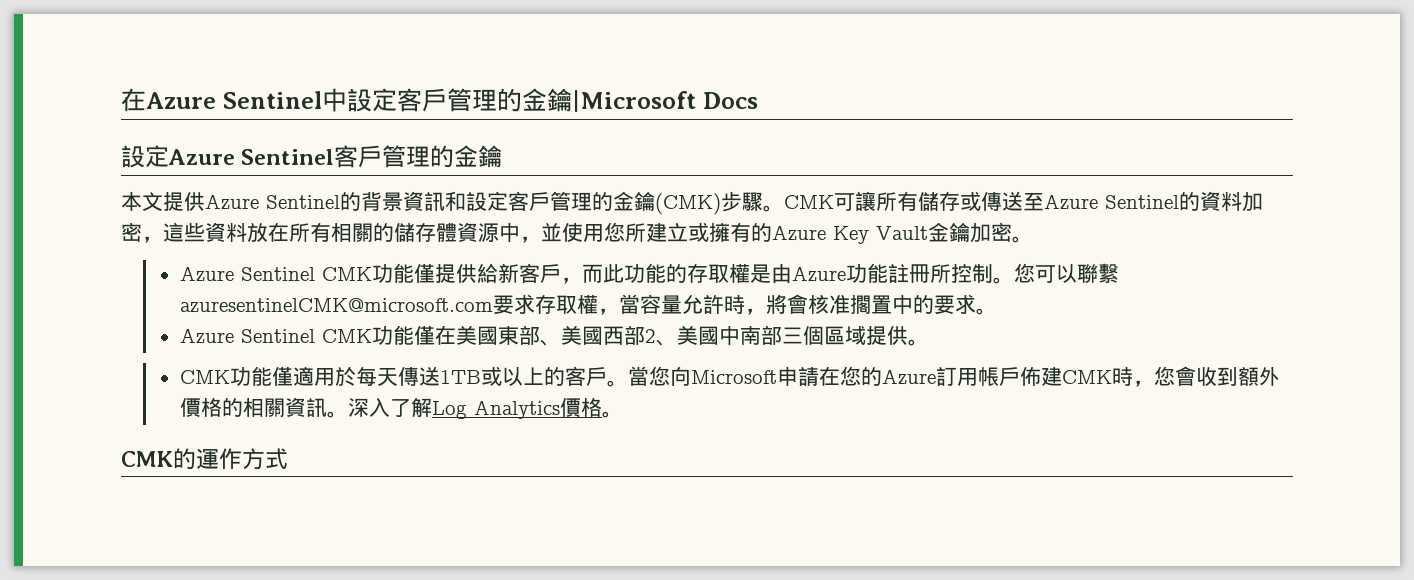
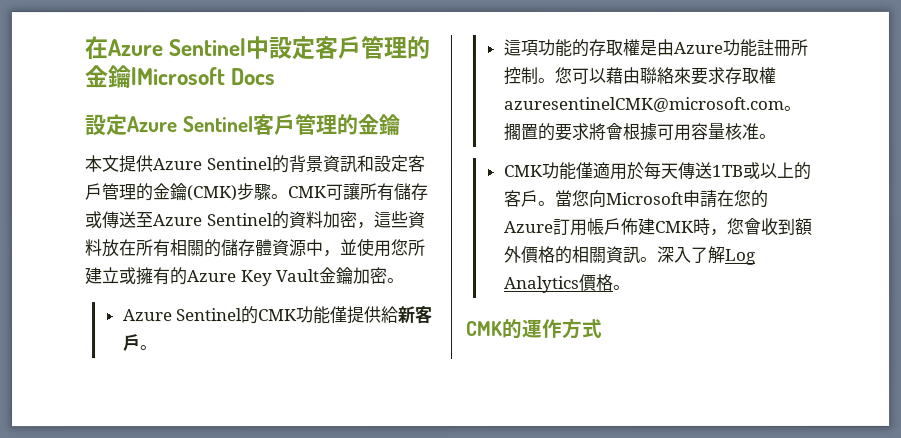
(315, 274) none -> [241,306,260,325] 的
[560,264,624,284] ，而此 -> [139,345,158,351] [502,38,538,56] 。 // 這項
[1076,263,1119,283] [179,294,997,315] [179,325,908,346] 聯繫azuresentinelCMK@microsoft.com要求存取權，當容量允許時，將會核准擱置中的要求。 // Azure Sentinel CMK功能僅在美國東部、美國西部2、美國中南部三個區域提供 -> [604,66,776,85] [502,96,801,112] [502,122,759,141] 藉由聯絡來要求存取權azuresentinelCMK@microsoft.com。擱置的要求將會根據可用容量核准

